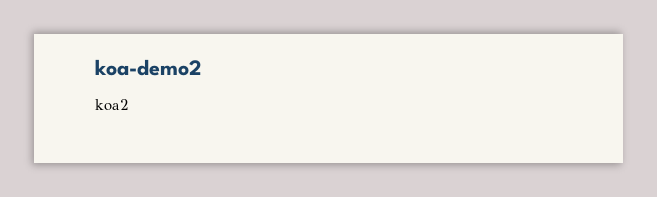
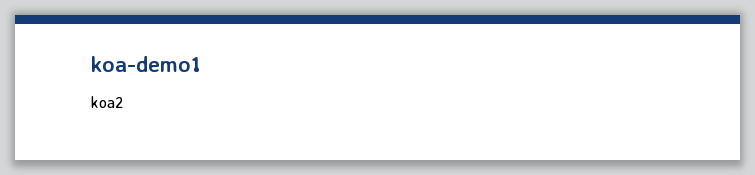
[95,59,202,76] koa-demo2 -> [91,56,201,72] koa-demo1

